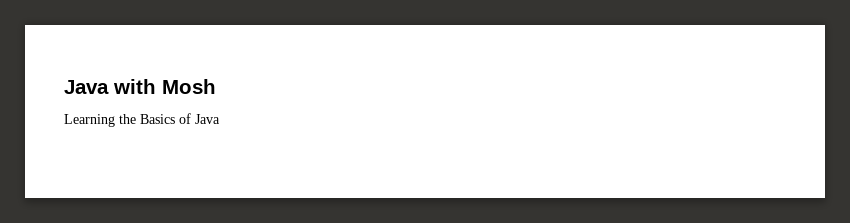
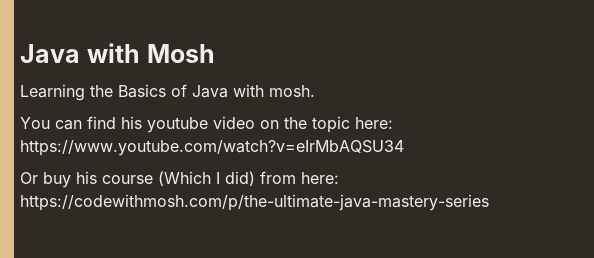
(220, 119) none -> [233,84,315,97] [20,116,393,133] [20,140,404,156] [20,171,339,188] [20,194,489,211] with mosh. // You can find his youtube video on the topic here: https://www.youtube.com/watch?v=eIrMbAQSU34 // Or buy his course (Which I did) from here: https://codewithmosh.com/p/the-ultimate-java-mastery-series

